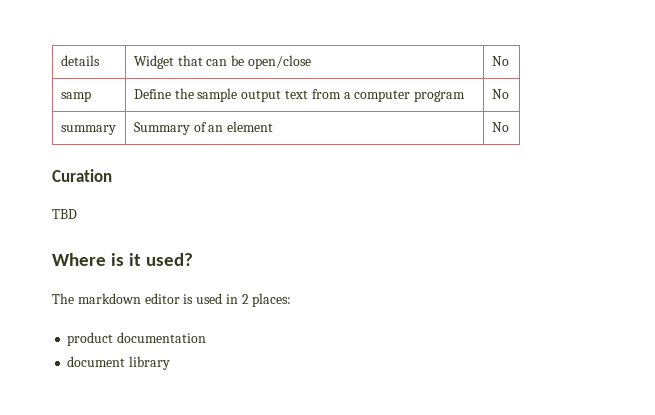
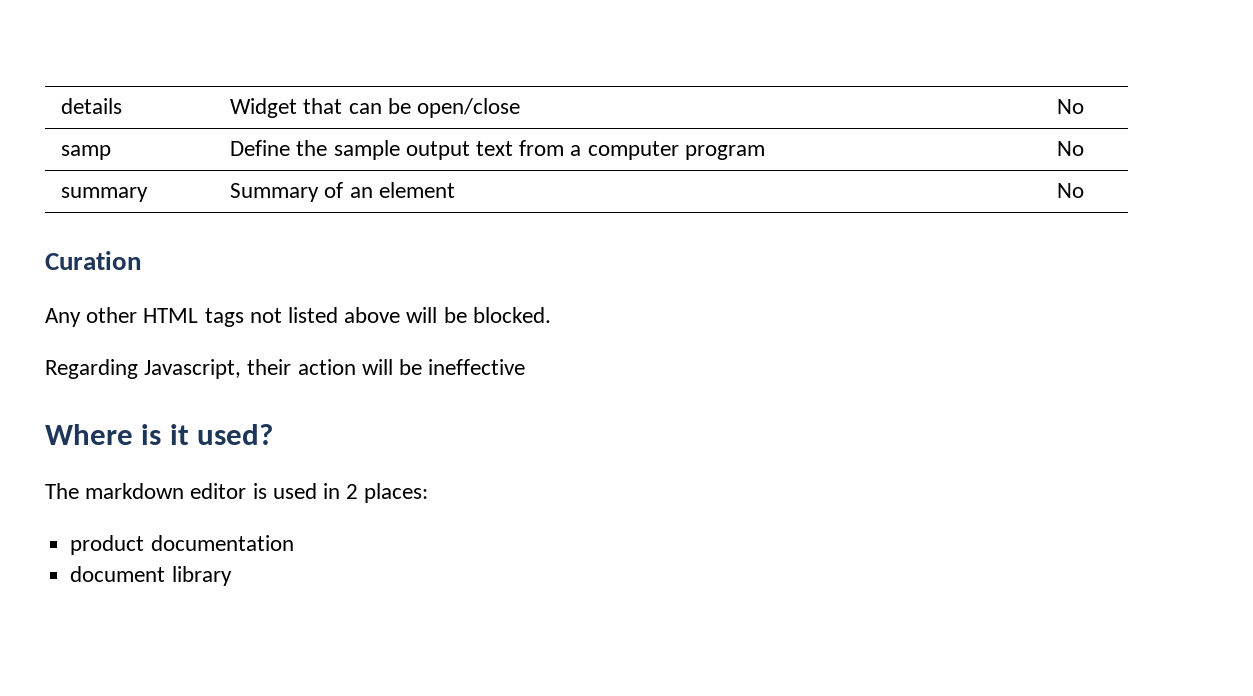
[52,209,77,219] TBD -> [45,307,551,327] [45,359,526,379] Any other HTML tags not listed above will be blocked. // Regarding Javascript, their action will be ineffective

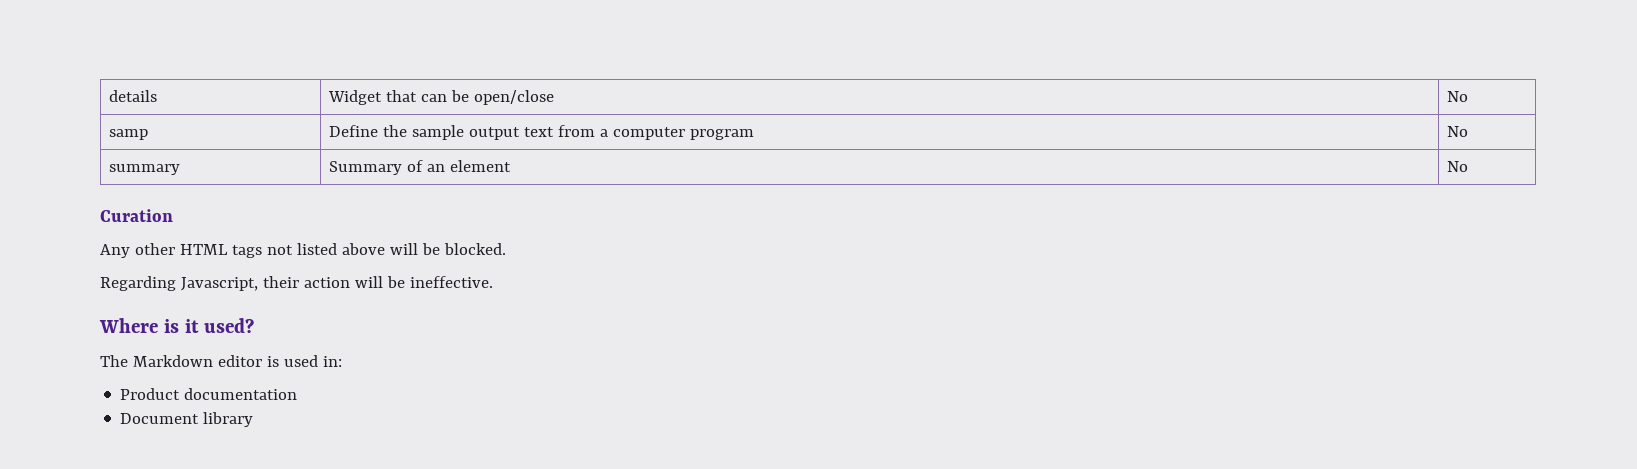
[428,359,526,375] ineffective -> [409,276,493,288] ineffective.
[85,483,185,499] markdown -> [132,355,213,367] Markdown
[323,483,429,503] [70,535,145,555] in 2 places: // product -> [322,356,342,367] [120,388,181,400] in: // Product
[70,566,166,582] document -> [120,413,200,424] Document

